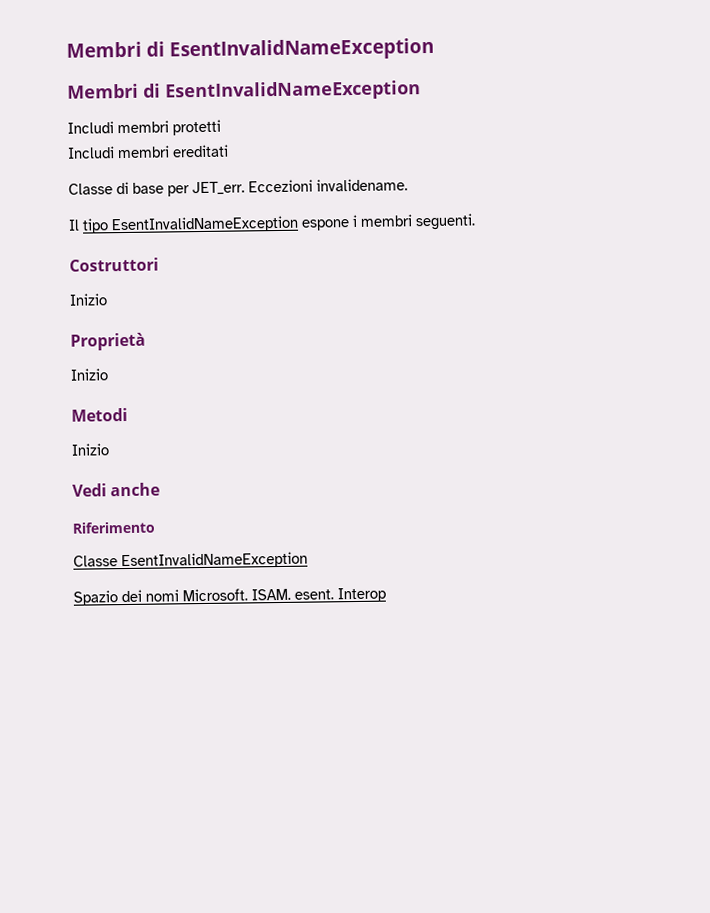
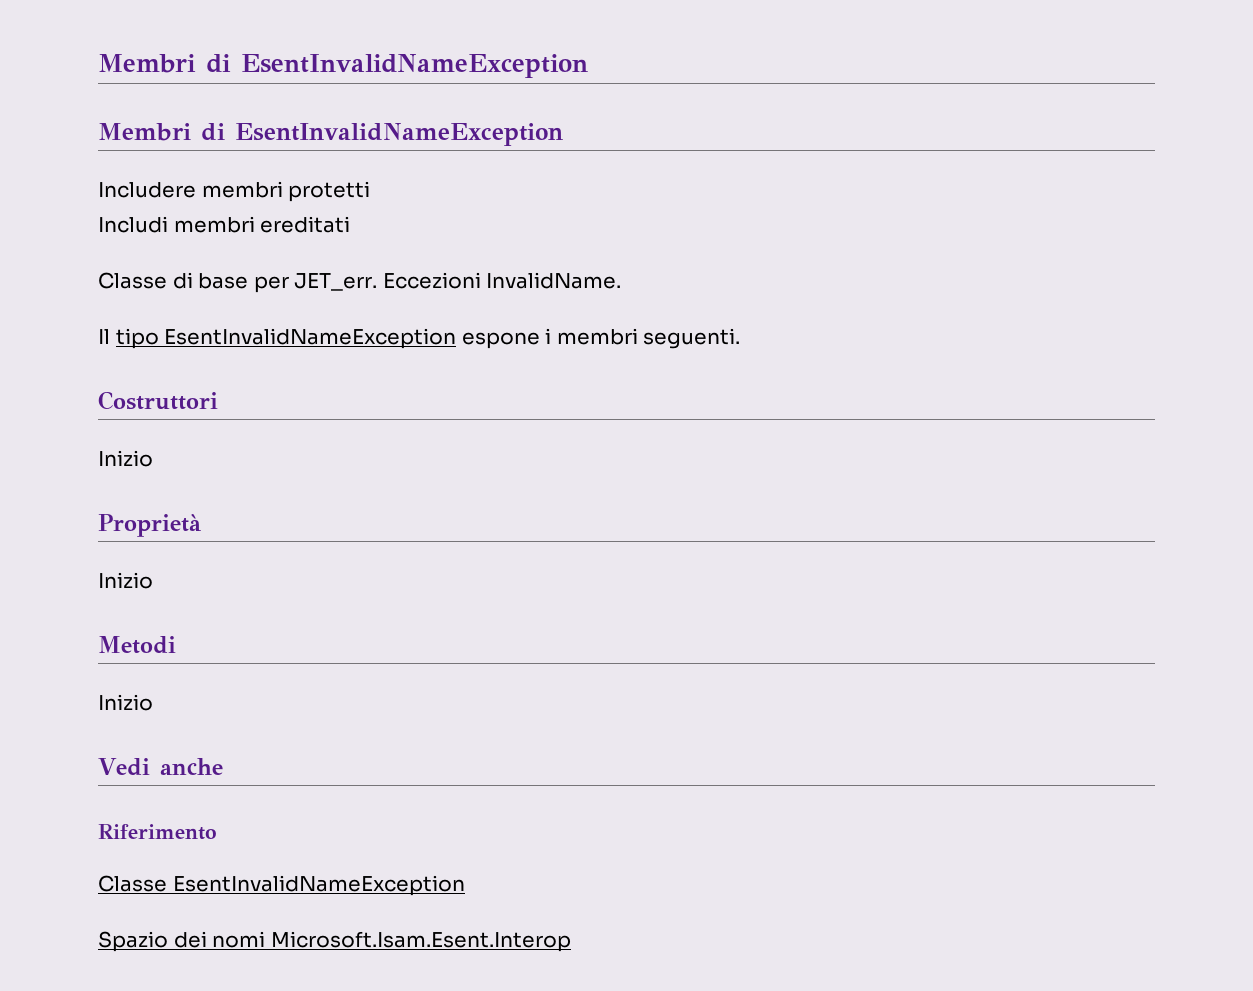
[67,121,114,134] Includi -> [98,182,196,198] Includere
[316,178,408,192] invalidename. -> [486,272,622,289] InvalidName.
[182,587,386,603] Microsoft. ISAM. esent. Interop -> [270,931,571,952] Microsoft.Isam.Esent.Interop

